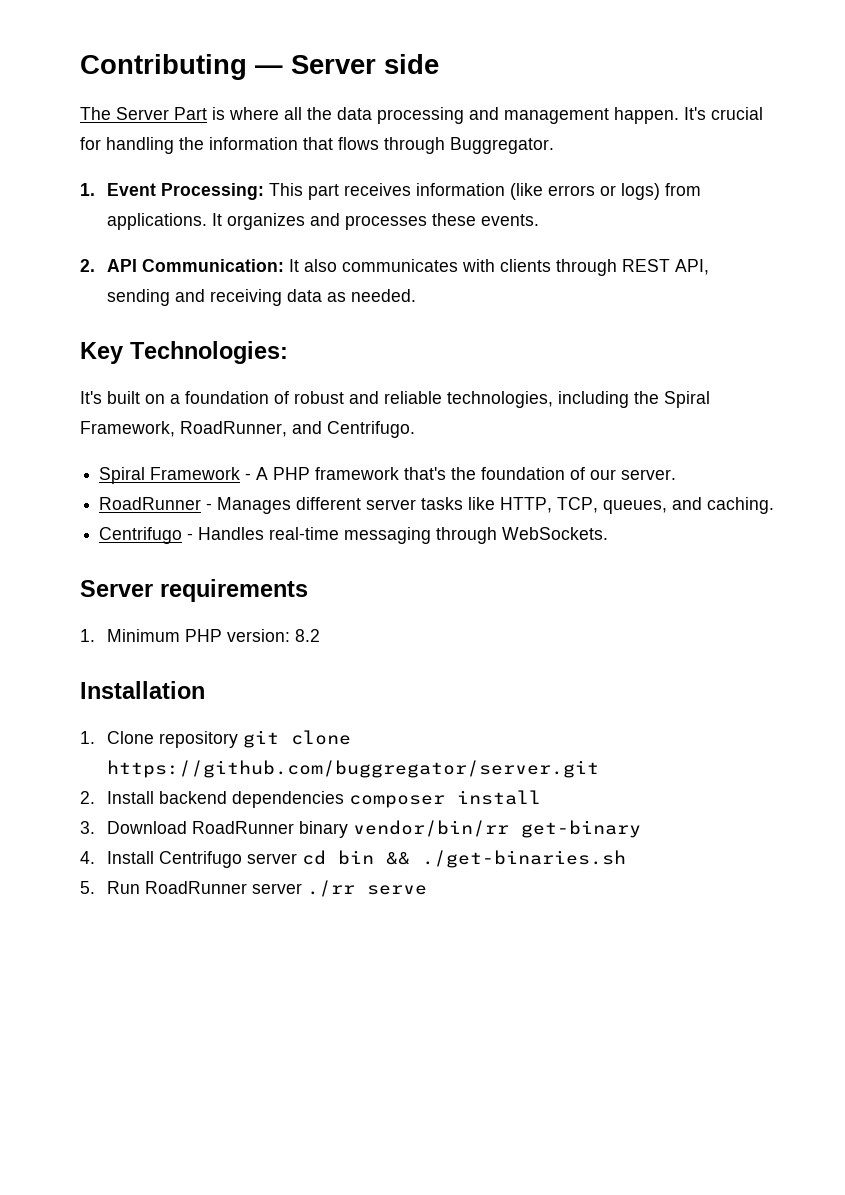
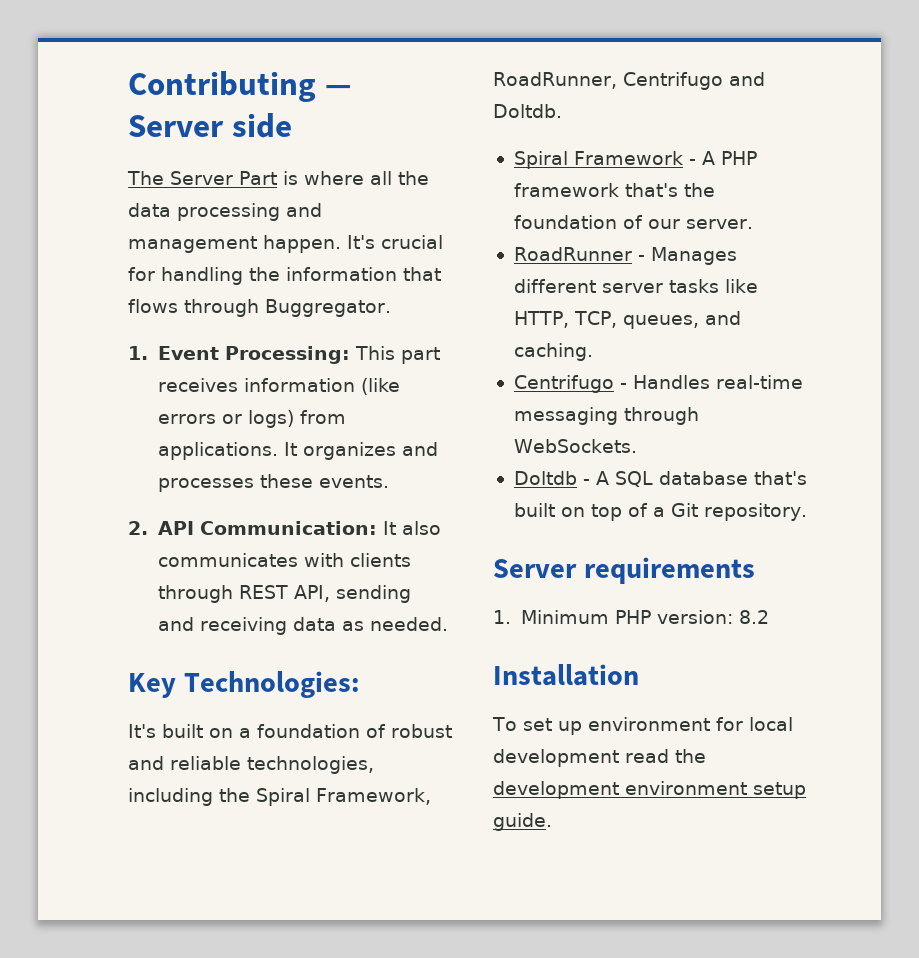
[292,421,415,438] and Centrifugo. -> [622,72,765,90] [493,104,562,118] Centrifugo and Doltdb.
(609, 533) none -> [513,471,807,487] [513,503,807,521] // Doltdb - A SQL database that's built on top of a Git repository.
[80,730,352,748] [107,760,600,778] [80,790,542,808] [80,820,642,838] [80,850,627,868] [80,880,428,897] 1. Clone repository git clone https://github.com/buggregator/server.git // 2. Install backend dependencies composer install // 3. Download RoadRunner binary vendor/bin/rr get-binary // 4. Install Centrifugo server cd bin && ./get-binaries.sh // 5. Run RoadRunner server ./rr serve -> [492,717,793,735] [493,749,706,767] [493,781,806,799] [493,813,552,831] To set up environment for local development read the development environment setup guide.

